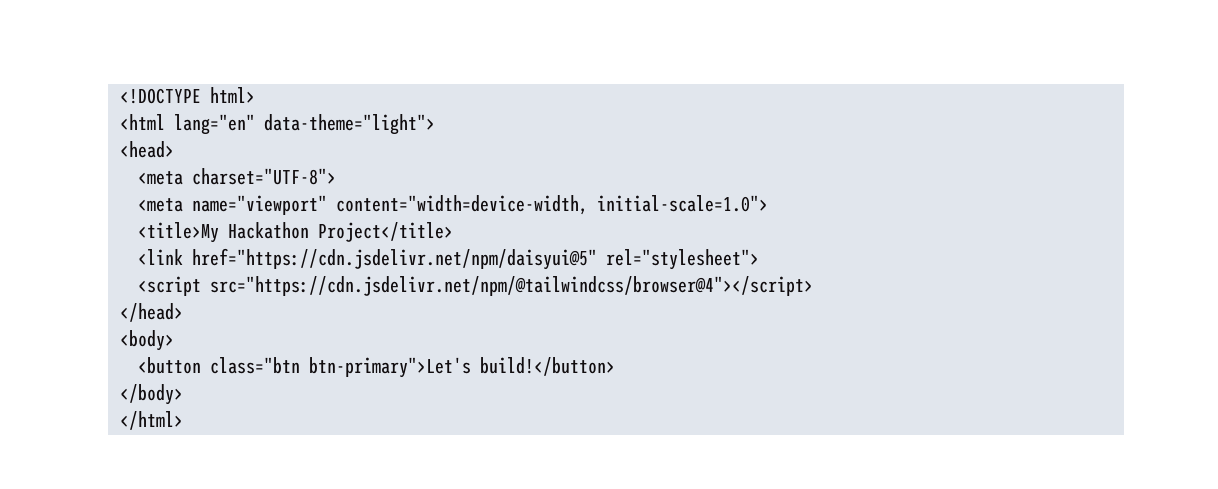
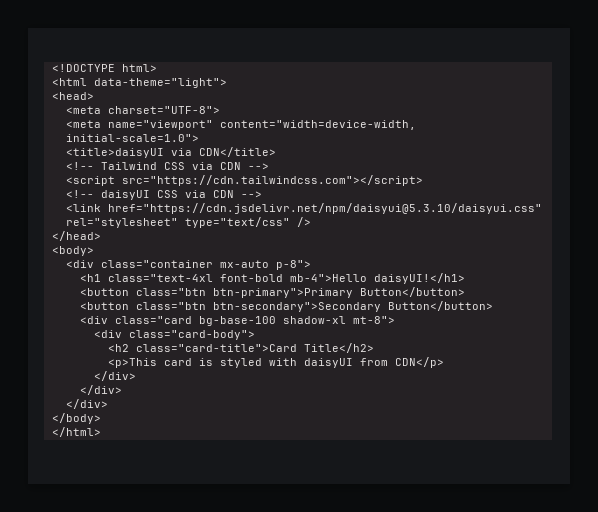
[174,114,256,135] lang="en" -> (87, 82) none
[138,222,454,243] [138,248,760,270] [138,276,814,296] [120,303,184,322] [120,330,175,351] [138,357,616,378] <title>My Hackathon Project</title> // <link href="https://cdn.jsdelivr.net/npm/daisyui@5" rel="stylesheet"> // <script src="https://cdn.jsdelivr.net/npm/@tailwindcss/browser@4"></script> // </head> // <body> // <button class="btn btn-primary">Let's build!</button> -> [65,147,276,158] [65,162,269,170] [65,175,423,186] [65,190,262,200] [65,203,542,214] [65,217,311,228] [51,231,101,241] [51,246,94,256] [65,260,311,270] [79,273,465,284] [79,287,465,298] [79,301,493,312] [79,316,395,326] [93,330,255,340] [107,343,374,353] [107,357,444,368] [93,371,136,381] [79,385,122,395] [65,399,108,409] <title>daisyUI via CDN</title> // <!-- Tailwind CSS via CDN --> // <script src="https://cdn.tailwindcss.com"></script> // <!-- daisyUI CSS via CDN --> // <link href="https://cdn.jsdelivr.net/npm/daisyui@5.3.10/daisyui.css" rel="stylesheet" type="text/css" /> // </head> // <body> // <div class="container mx-auto p-8"> // <h1 class="text-4xl font-bold mb-4">Hello daisyUI!</h1> // <button class="btn btn-primary">Primary Button</button> // <button class="btn btn-secondary">Secondary Button</button> // <div class="card bg-base-100 shadow-xl mt-8"> // <div class="card-body"> // <h2 class="card-title">Card Title</h2> // <p>This card is styled with daisyUI from CDN</p> // </div> // </div> // </div>

